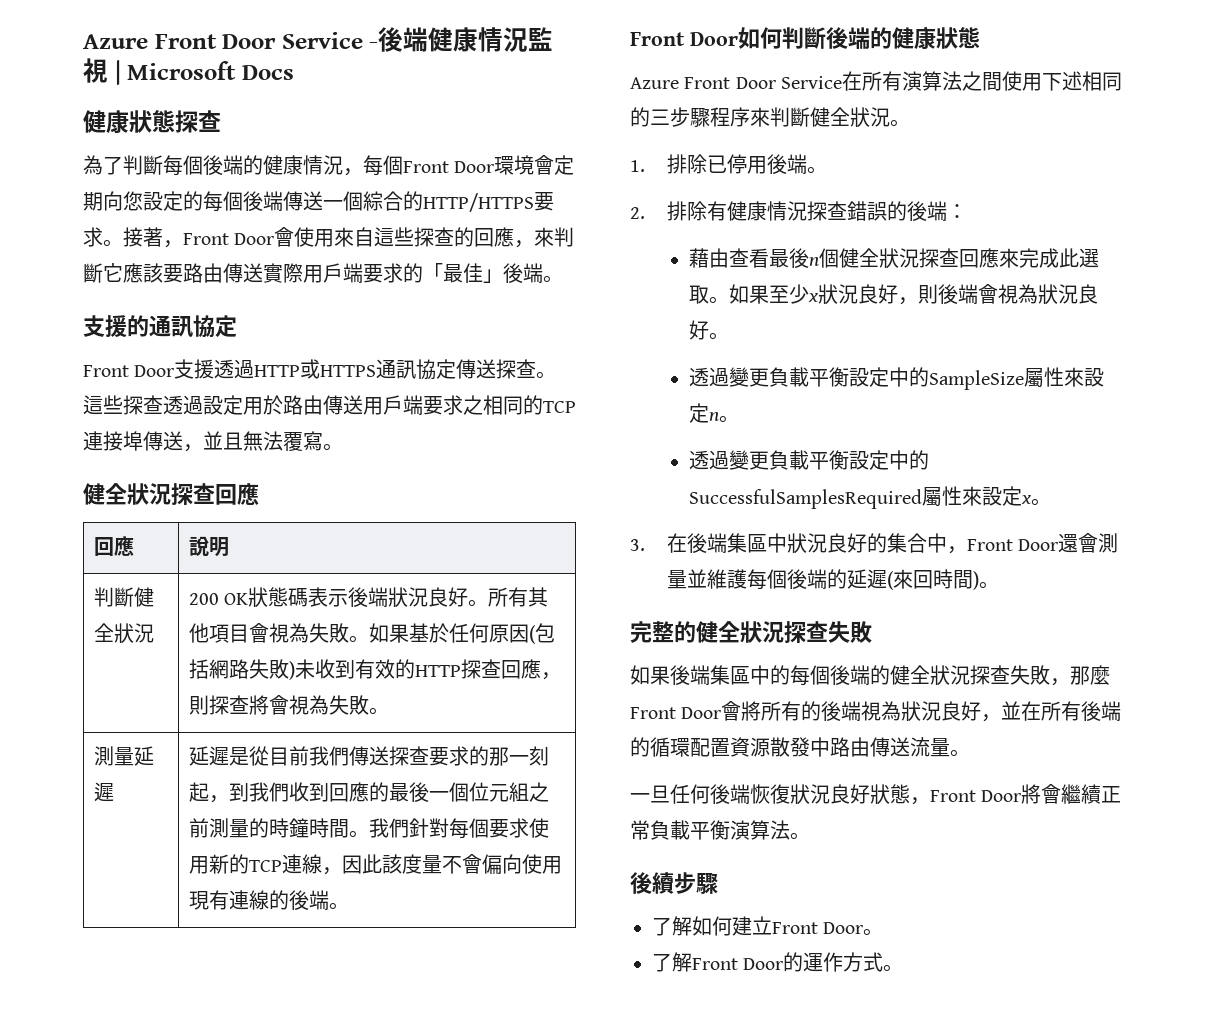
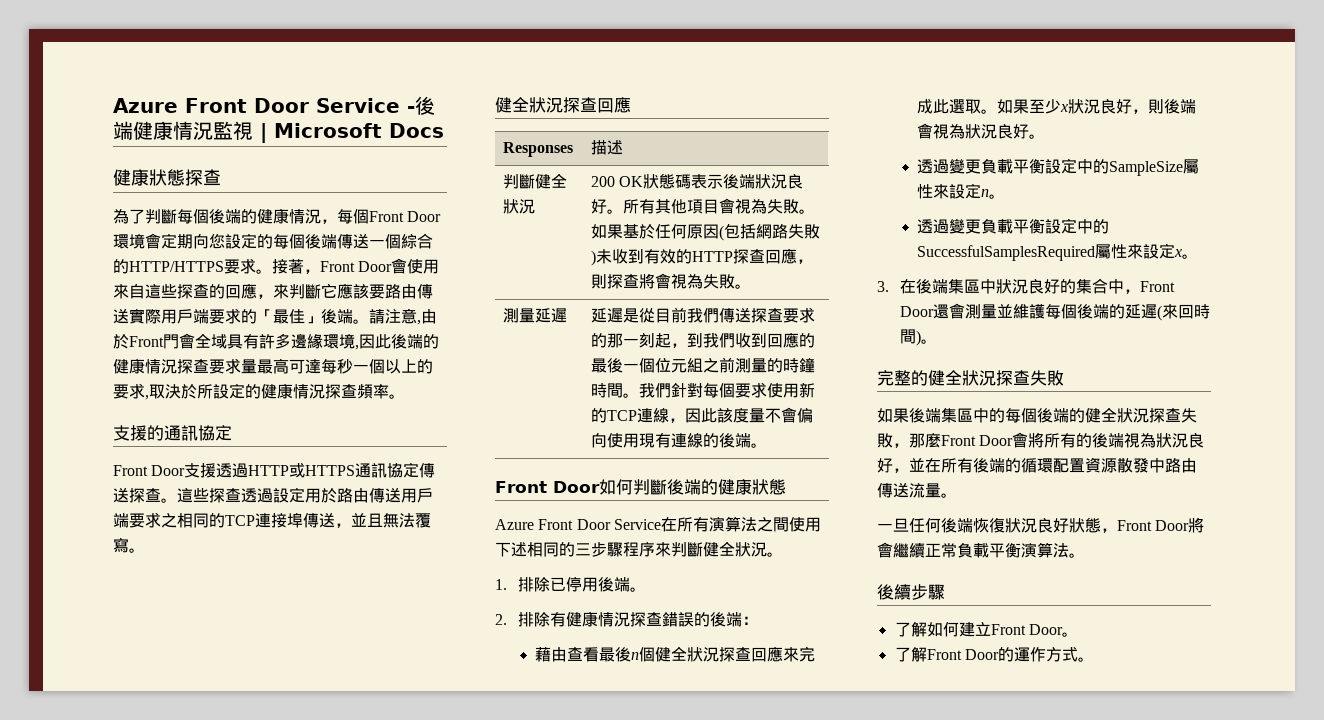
(563, 279) none -> [369,308,437,325] [113,333,439,350] [113,358,433,374] [113,383,405,400] 請注意,由於Front門會全域具有許多邊緣環境,因此後端的健康情況探查要求量最高可達每秒一個以上的要求,取決於所設定的健康情況探查頻率。
[93,536,134,556] [188,536,229,557] 回應 | 說明 -> [503,142,574,157] [591,140,624,155] Responses | 描述

